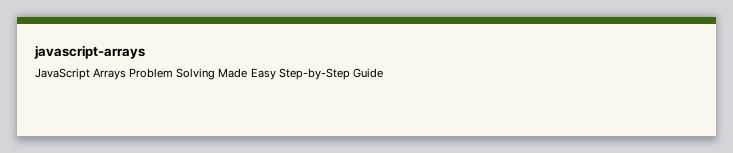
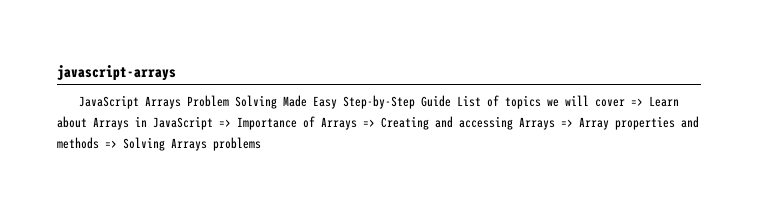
(383, 73) none -> [456,95,679,109] [57,116,699,130] [57,137,261,151] List of topics we will cover => Learn about Arrays in JavaScript => Importance of Arrays => Creating and accessing Arrays => Array properties and methods => Solving Arrays problems

